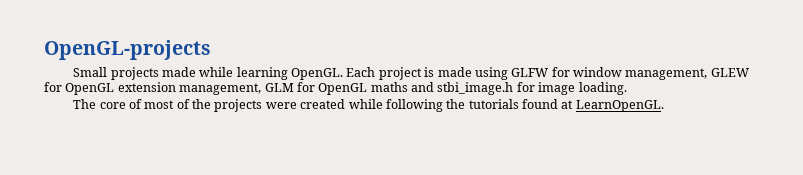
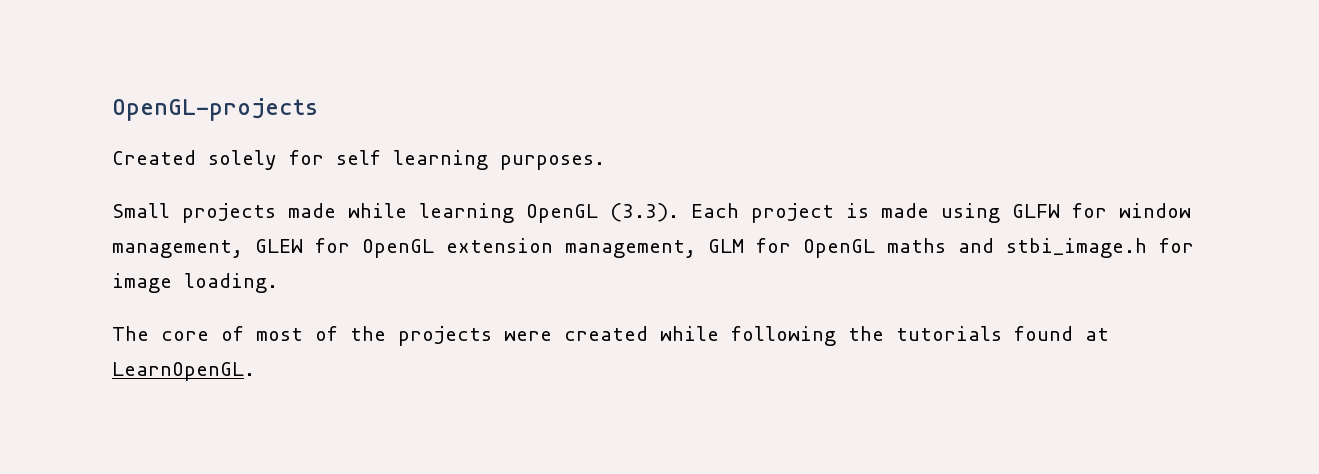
(211, 50) none -> [112,150,605,170] // Created solely for self learning purposes.
[291,68,344,80] OpenGL. -> [526,203,679,223] OpenGL (3.3).

